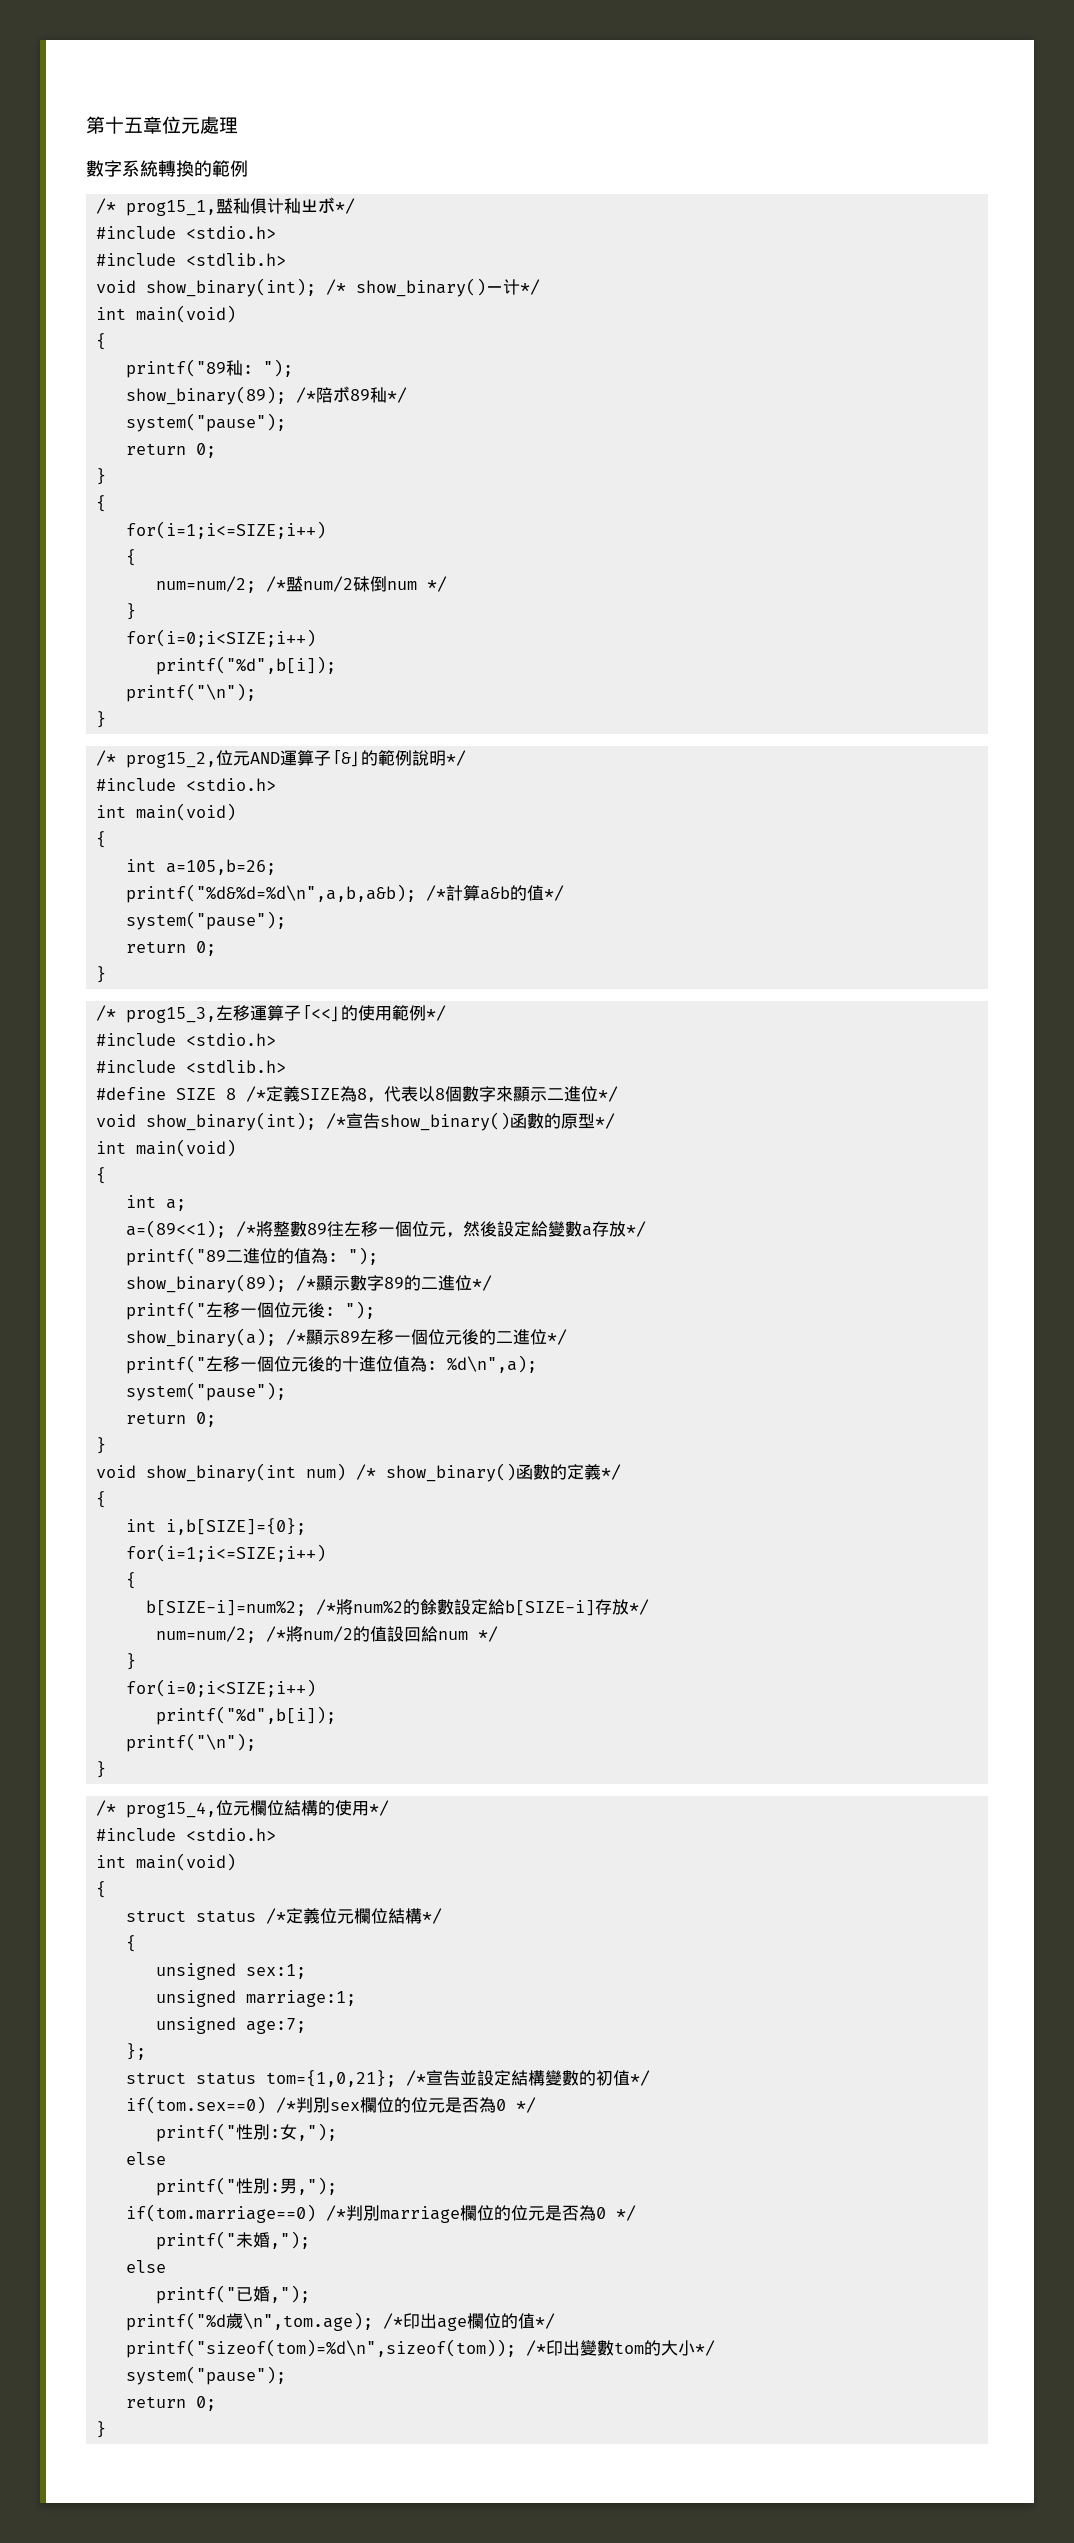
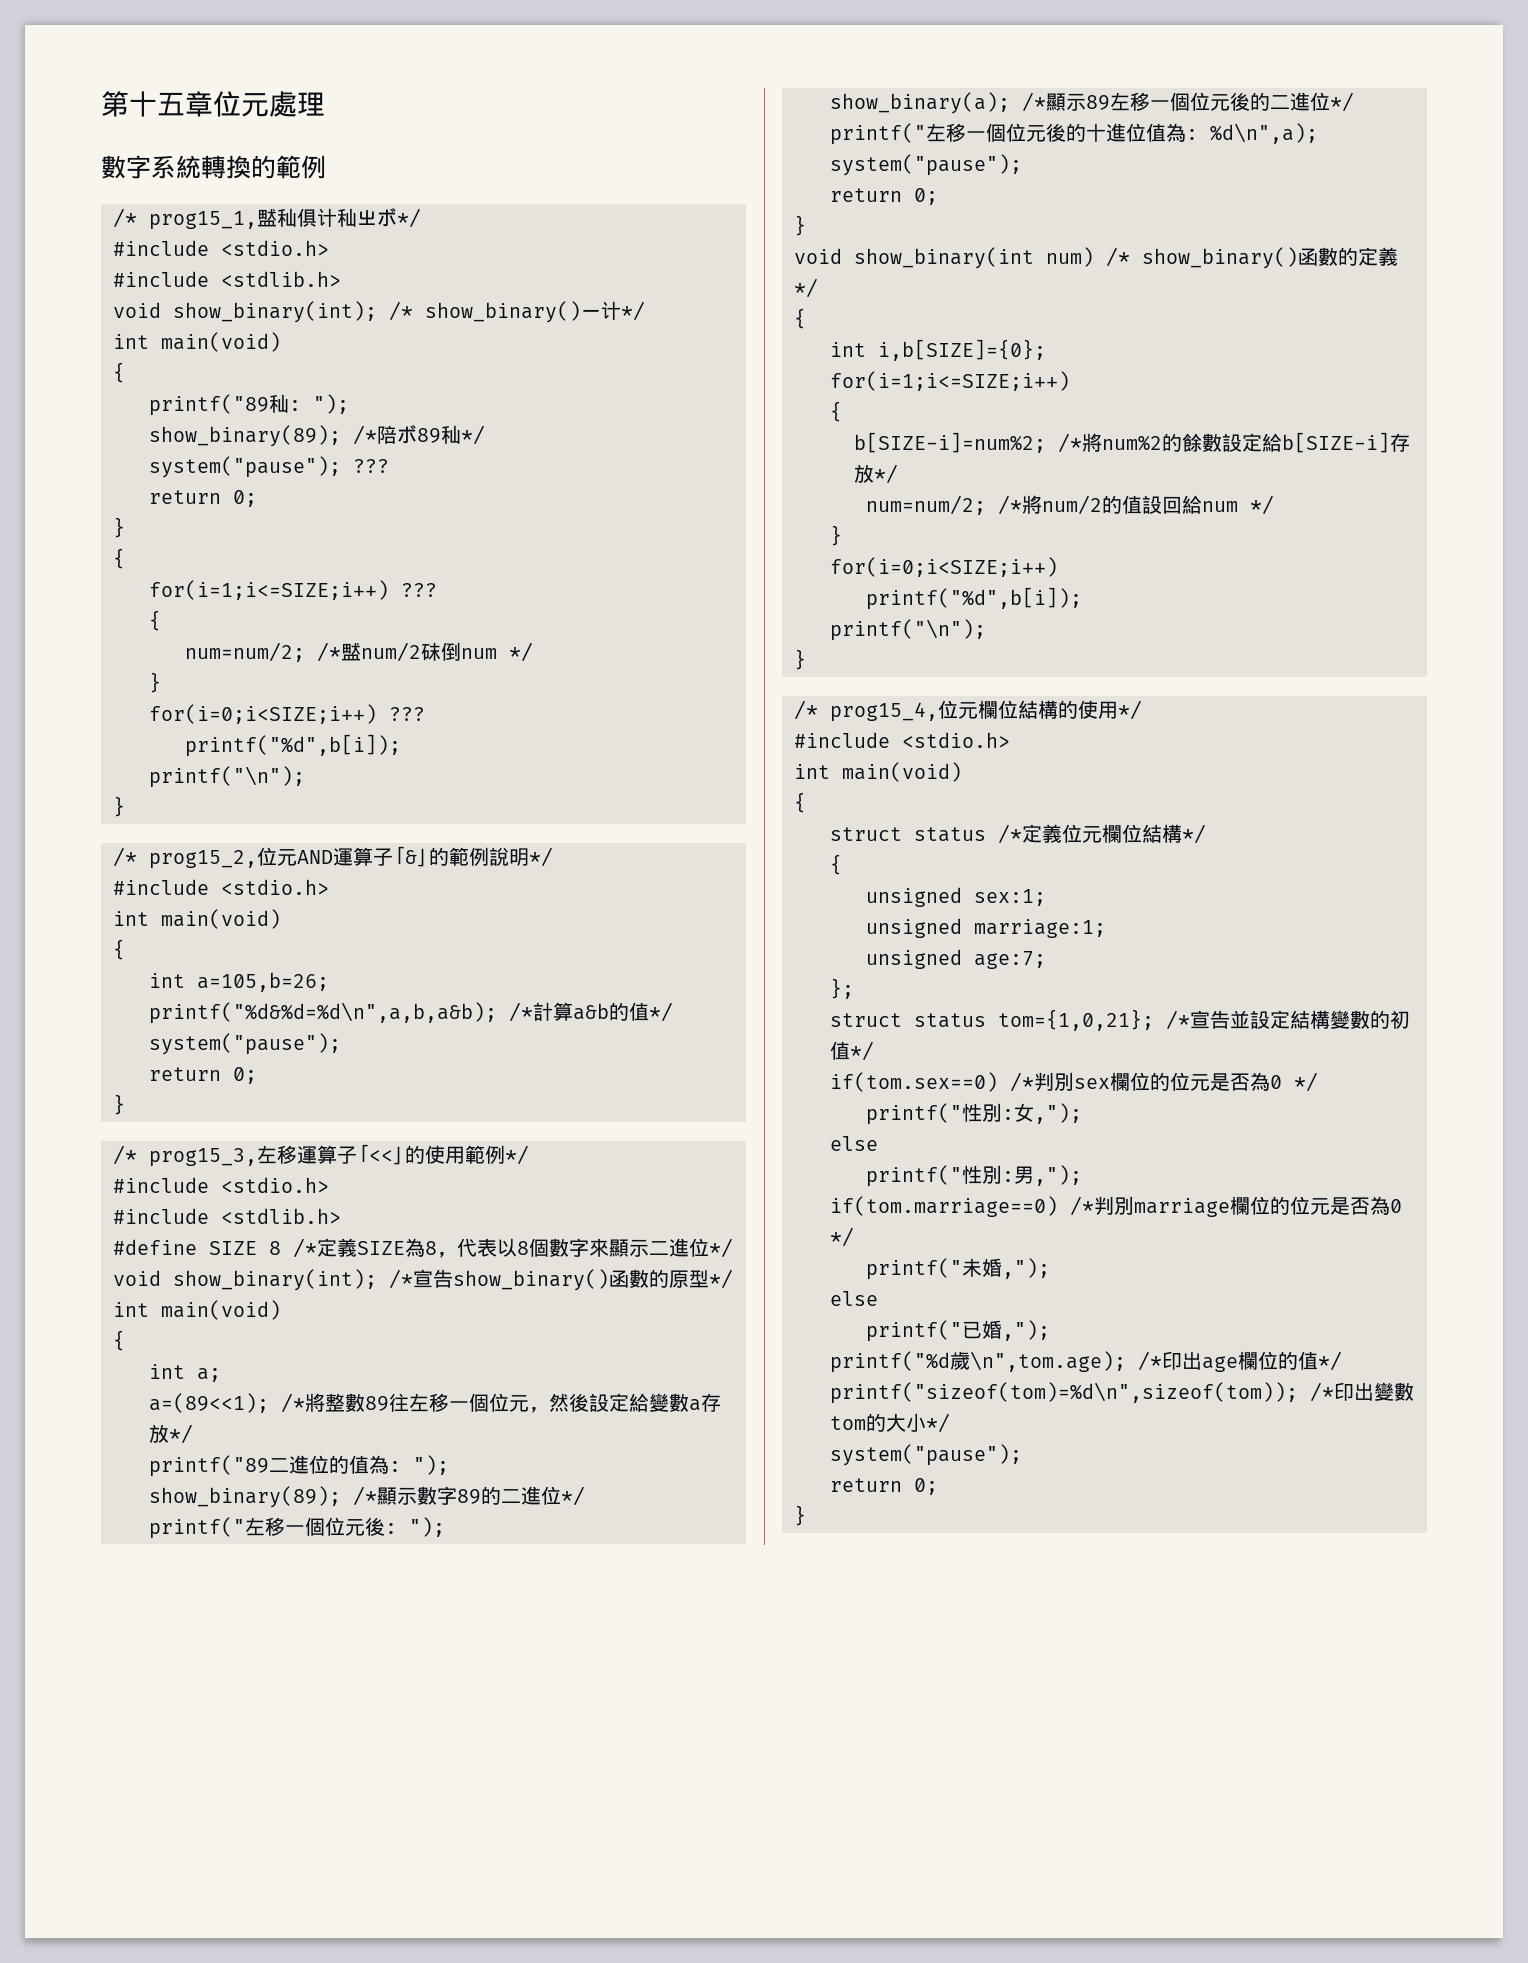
(286, 422) none -> [353,459,389,473] ???
(326, 530) none -> [401,583,437,597] ???
(316, 638) none -> [389,707,425,721] ???

